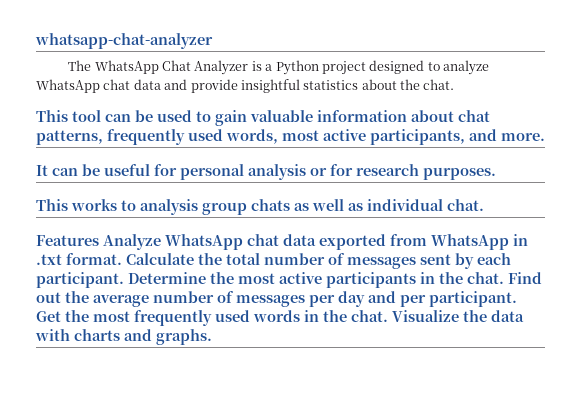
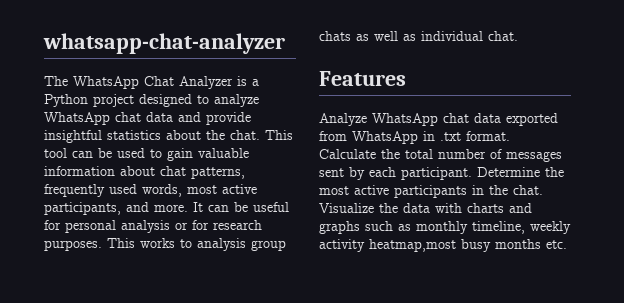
(455, 84) // -> (260, 135) none
(545, 137) // -> (188, 208) none
(496, 173) // -> (102, 245) none
(99, 240) none -> (406, 78) //
[508,272,542,284] [36,291,517,307] [36,310,388,326] Find out the average number of messages per day and per participant. Get the most frequently used words in the chat. -> (543, 190) none
[156,329,212,345] graphs. -> [319,221,571,234] [319,239,567,252] graphs such as monthly timeline, weekly activity heatmap,most busy months etc.

